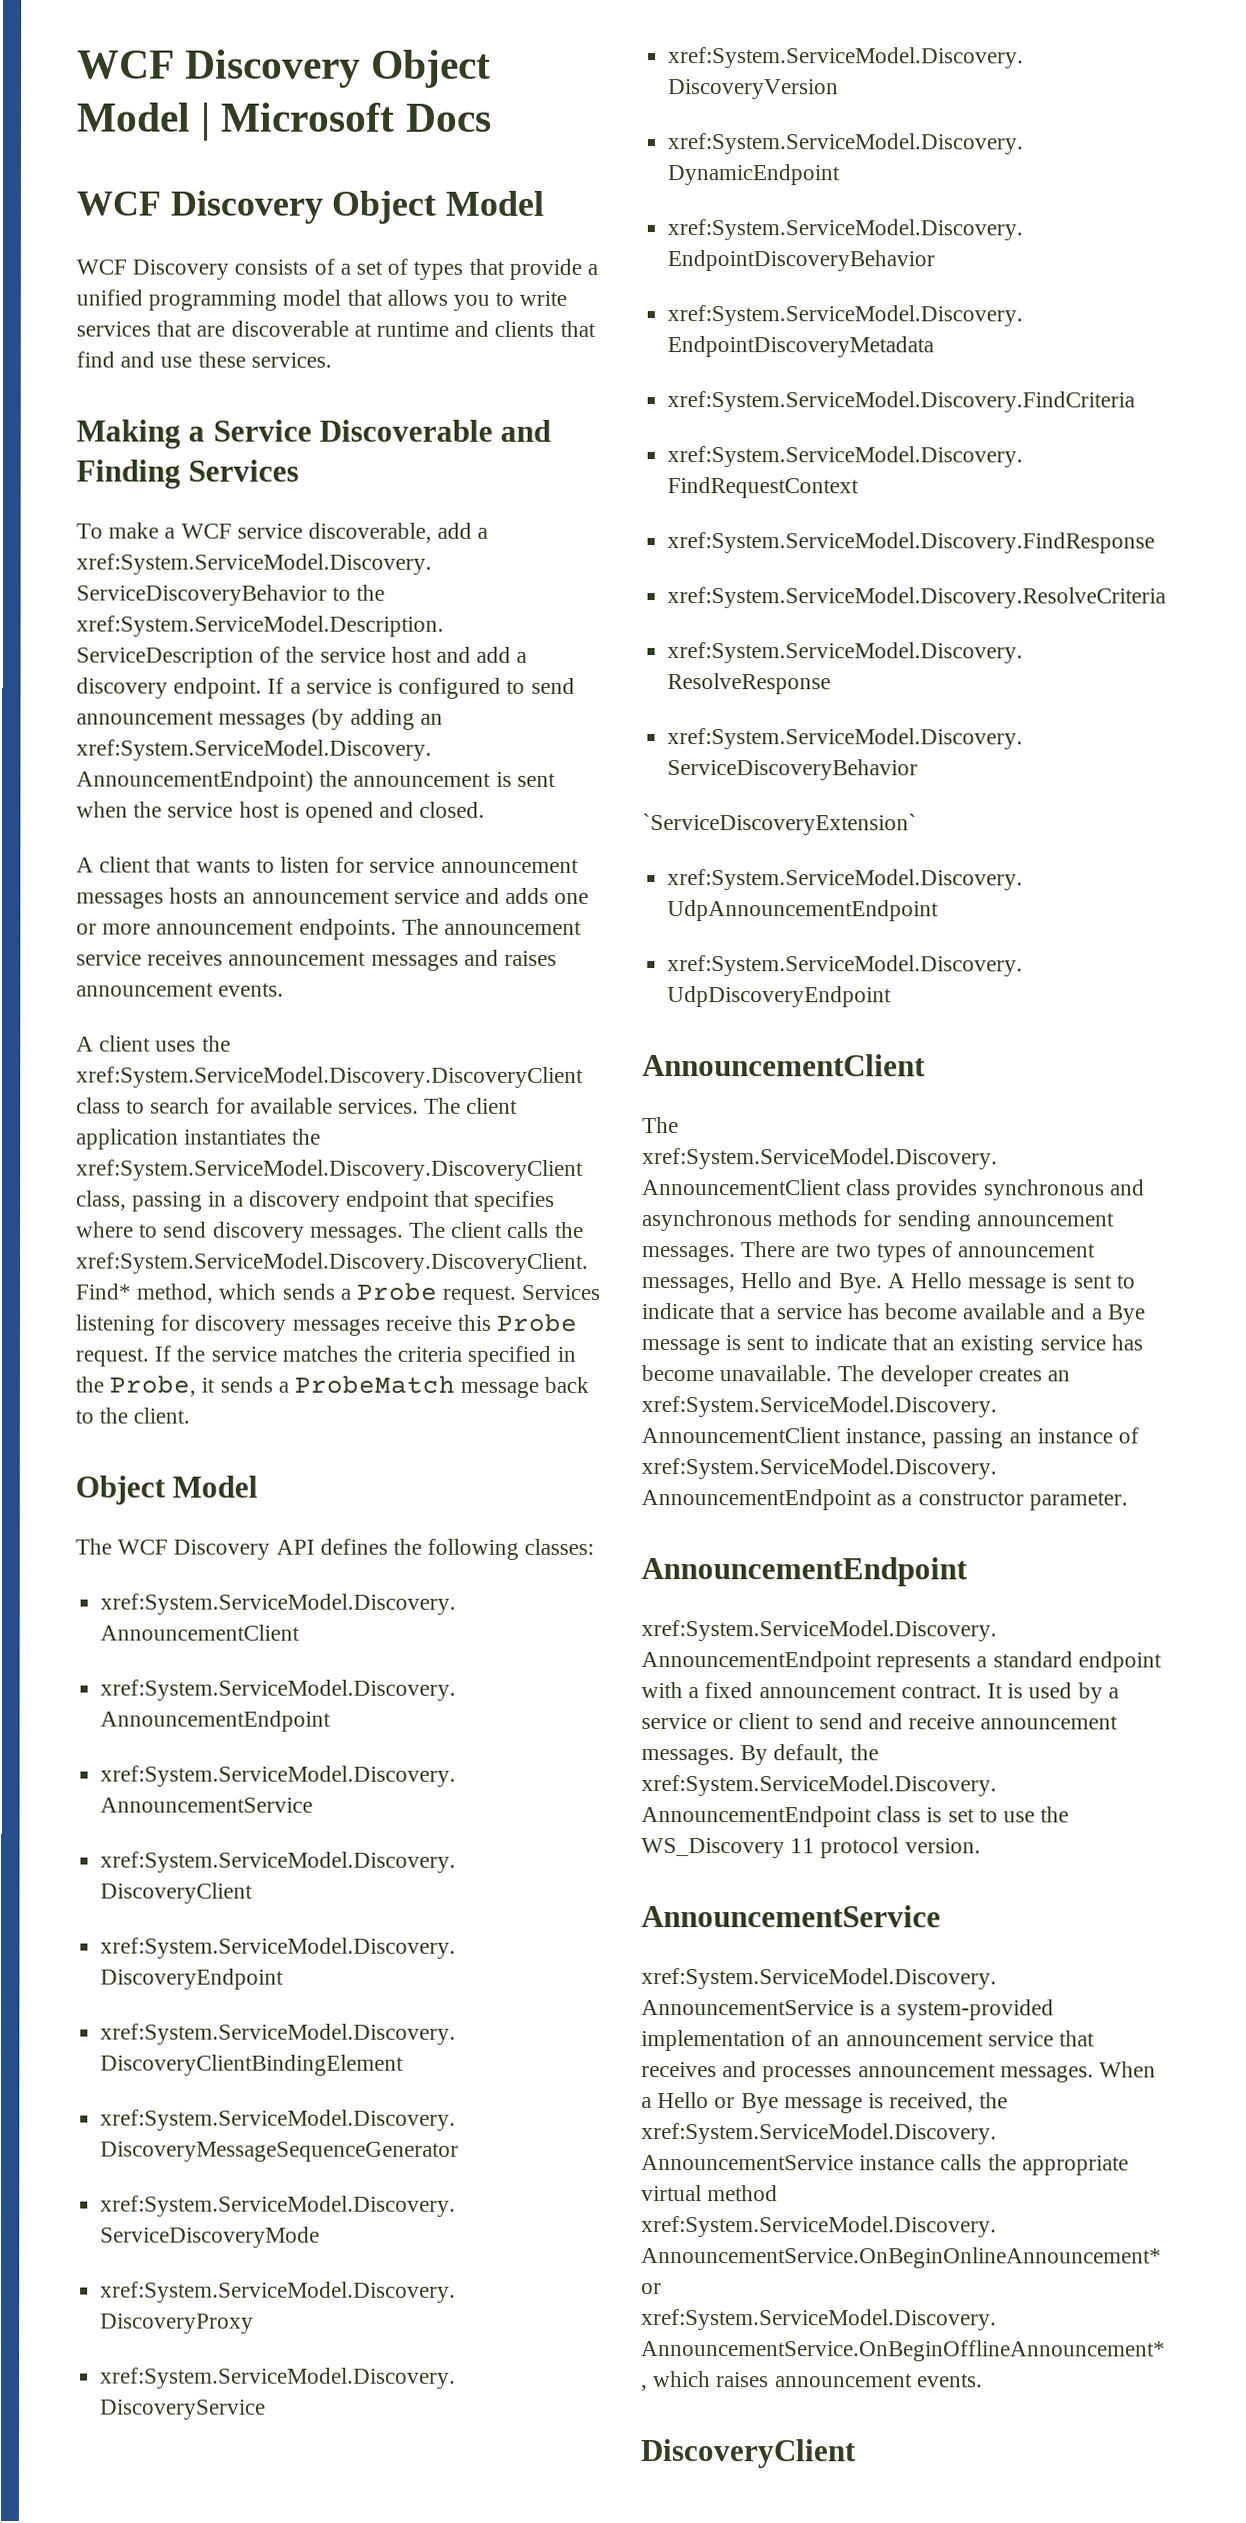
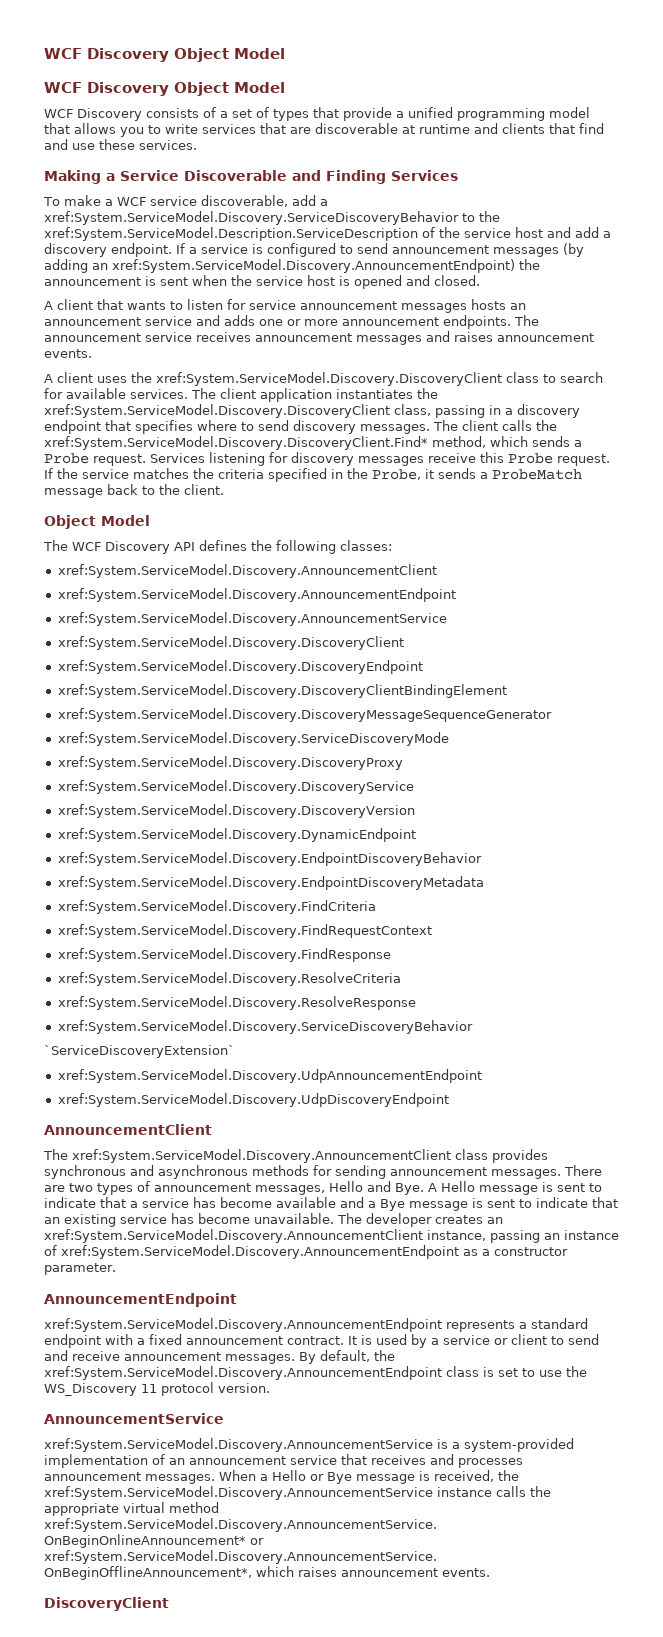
[77,49,492,88] [76,102,492,141] WCF Discovery Object Model | Microsoft Docs -> [44,48,285,62] WCF Discovery Object Model

